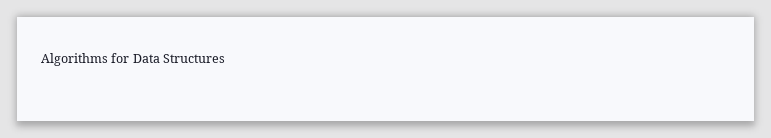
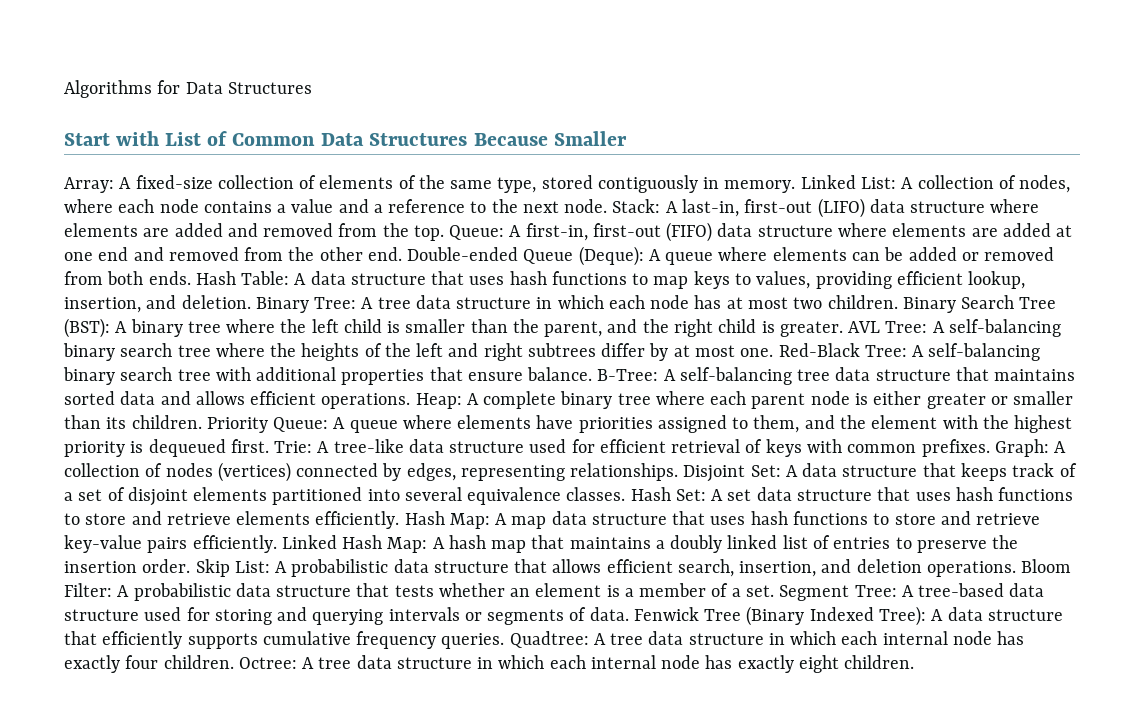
(226, 58) none -> [64,131,627,146] [64,175,1071,193] [64,198,1040,218] [64,222,1073,242] [64,246,1055,266] [64,271,1026,289] [64,295,1057,313] [64,318,1061,338] [63,343,1041,361] [63,367,1076,385] [64,391,1074,409] [64,415,1073,433] [64,439,1067,457] [64,462,1077,482] [64,487,1074,506] [64,511,1041,529] [64,535,1019,553] [64,559,1072,577] [64,583,1045,601] [64,606,1063,626] [64,631,1025,649] [64,655,915,673] // Start with List of Common Data Structures Because Smaller // Array: A fixed-size collection of elements of the same type, stored contiguously in memory. Linked List: A collection of nodes, where each node contains a value and a reference to the next node. Stack: A last-in, first-out (LIFO) data structure where elements are added and removed from the top. Queue: A first-in, first-out (FIFO) data structure where elements are added at one end and removed from the other end. Double-ended Queue (Deque): A queue where elements can be added or removed from both ends. Hash Table: A data structure that uses hash functions to map keys to values, providing efficient lookup, insertion, and deletion. Binary Tree: A tree data structure in which each node has at most two children. Binary Search Tree (BST): A binary tree where the left child is smaller than the parent, and the right child is greater. AVL Tree: A self-balancing binary search tree where the heights of the left and right subtrees differ by at most one. Red-Black Tree: A self-balancing binary search tree with additional properties that ensure balance. B-Tree: A self-balancing tree data structure that maintains sorted data and allows efficient operations. Heap: A complete binary tree where each parent node is either greater or smaller than its children. Priority Queue: A queue where elements have priorities assigned to them, and the element with the highest priority is dequeued first. Trie: A tree-like data structure used for efficient retrieval of keys with common prefixes. Graph: A collection of nodes (vertices) connected by edges, representing relationships. Disjoint Set: A data structure that keeps track of a set of disjoint elements partitioned into several equivalence classes. Hash Set: A set data structure that uses hash functions to store and retrieve elements efficiently. Hash Map: A map data structure that uses hash functions to store and retrieve key-value pairs efficiently. Linked Hash Map: A hash map that maintains a doubly linked list of entries to preserve the insertion order. Skip List: A probabilistic data structure that allows efficient search, insertion, and deletion operations. Bloom Filter: A probabilistic data structure that tests whether an element is a member of a set. Segment Tree: A tree-based data structure used for storing and querying intervals or segments of data. Fenwick Tree (Binary Indexed Tree): A data structure that efficiently supports cumulative frequency queries. Quadtree: A tree data structure in which each internal node has exactly four children. Octree: A tree data structure in which each internal node has exactly eight children.

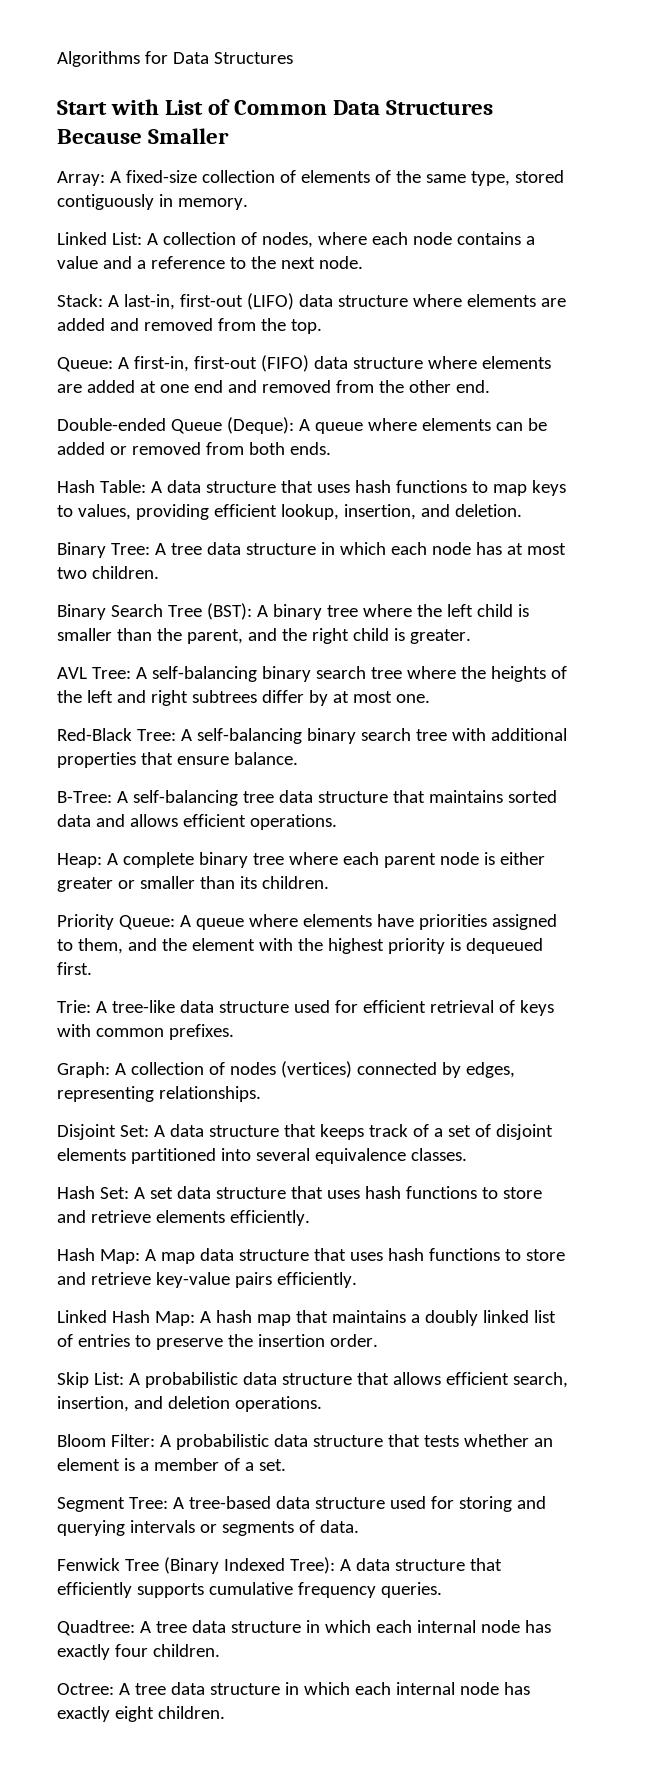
(796, 186) none -> (248, 204) //
(608, 206) none -> (363, 262) //
(444, 233) none -> (322, 326) //
(402, 254) none -> (490, 386) //
(191, 278) none -> (331, 448) //
(251, 302) none -> (522, 510) //
(898, 302) none -> (159, 572) //
(843, 329) none -> (471, 636) //
(774, 352) none -> (430, 698) //
(593, 374) none -> (298, 758) //
(411, 401) none -> (337, 822) //
(202, 422) none -> (329, 882) //
(269, 446) none -> (92, 968) //
(990, 448) none -> (234, 1032) //
(679, 472) none -> (261, 1094) //
(626, 494) none -> (467, 1154) //
(400, 520) none -> (310, 1218) //
(277, 544) none -> (357, 1280) //
(191, 566) none -> (378, 1340) //
(1016, 569) none -> (322, 1404) //
(774, 591) none -> (286, 1465) //
(629, 614) none -> (359, 1526) //
(505, 641) none -> (442, 1590) //
(234, 662) none -> (220, 1650) //

